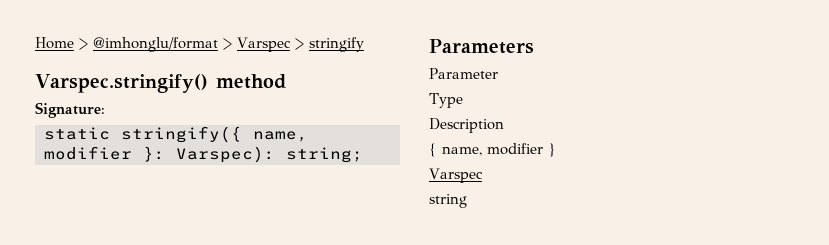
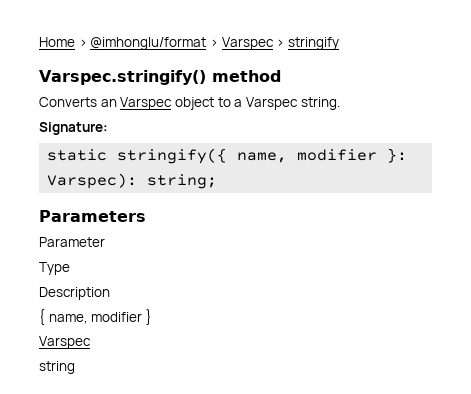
(286, 81) none -> [39,97,340,110] // Converts an Varspec object to a Varspec string.

